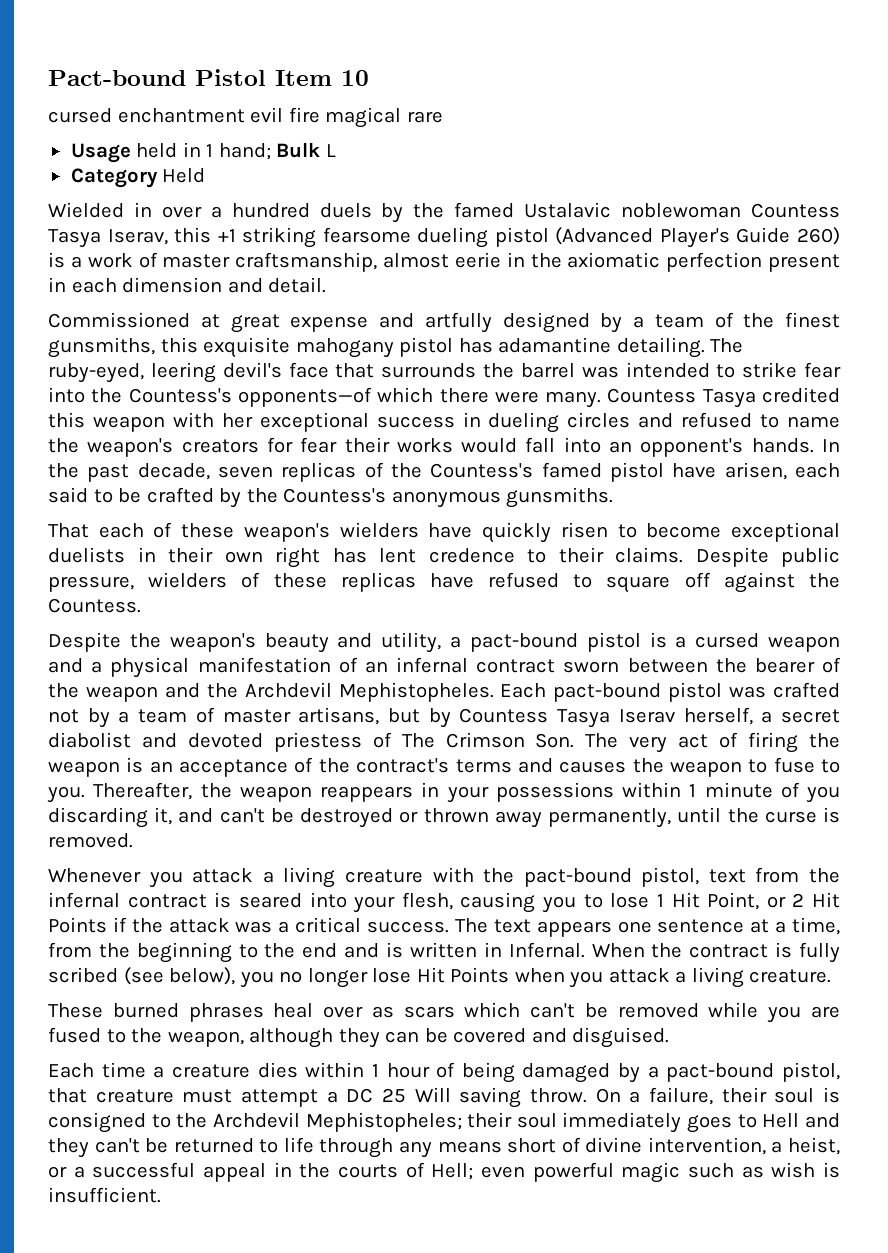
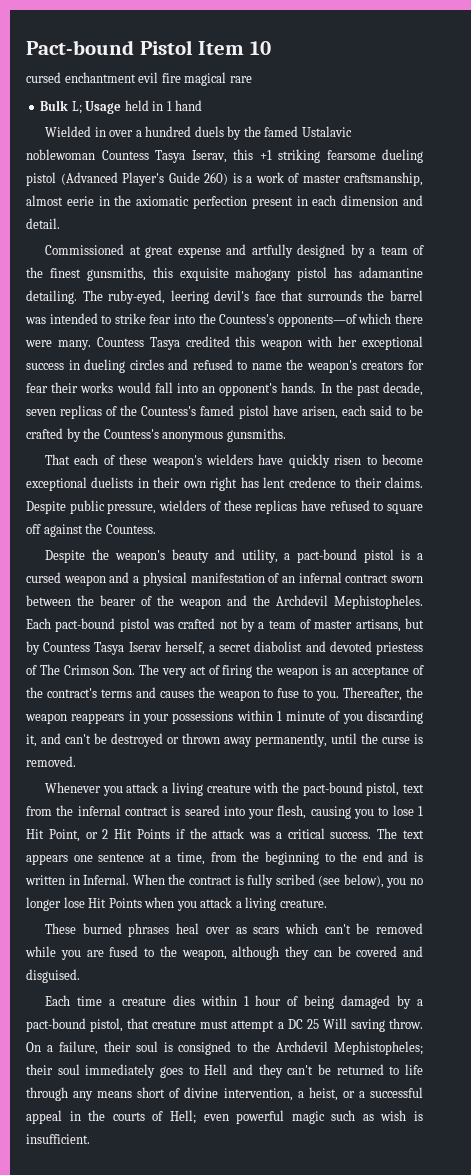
(443, 117) none -> [40,100,82,114] Bulk L;
[218,142,336,160] [70,168,206,188] hand; Bulk L // Category Held -> [175,100,203,111] hand

